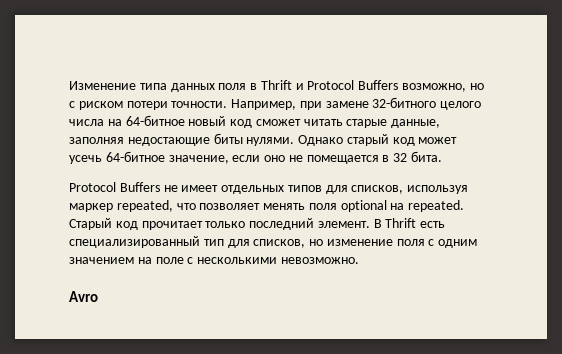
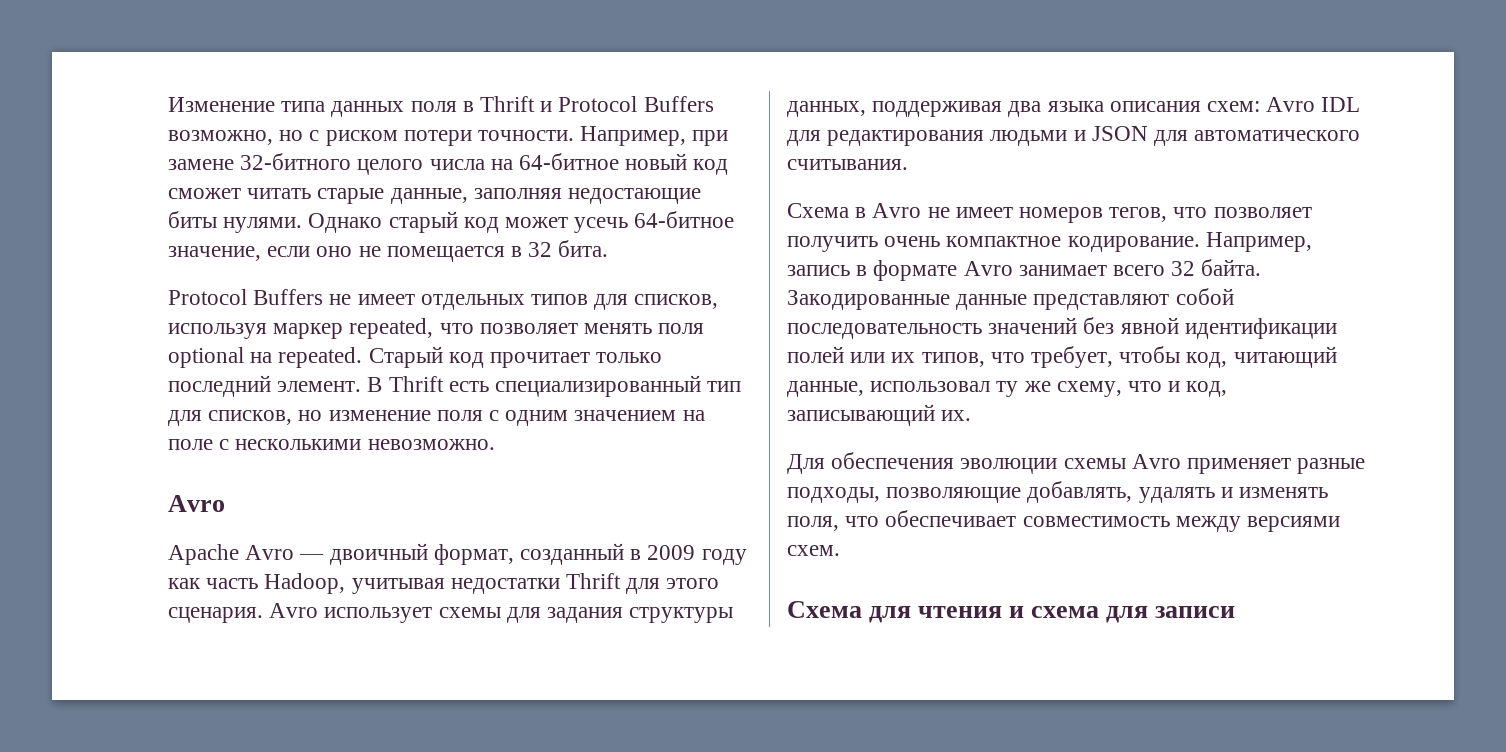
(98, 296) none -> [168,543,747,565] [168,573,720,594] [168,603,734,623] [787,97,1361,117] [787,126,1361,146] [787,159,908,170] [787,203,1312,223] [787,232,1312,252] [787,259,1262,281] [787,288,1234,310] [787,317,1337,339] [787,346,1337,368] [787,381,1228,397] [787,404,972,426] [787,452,1366,474] [787,481,1329,503] [787,510,1341,532] [787,545,840,556] [787,601,1236,623] // Apache Avro — двоичный формат, созданный в 2009 году как часть Hadoop, учитывая недостатки Thrift для этого сценария. Avro использует схемы для задания структуры данных, поддерживая два языка описания схем: Avro IDL для редактирования людьми и JSON для автоматического считывания. // Схема в Avro не имеет номеров тегов, что позволяет получить очень компактное кодирование. Например, запись в формате Avro занимает всего 32 байта. Закодированные данные представляют собой последовательность значений без явной идентификации полей или их типов, что требует, чтобы код, читающий данные, использовал ту же схему, что и код, записывающий их. // Для обеспечения эволюции схемы Avro применяет разные подходы, позволяющие добавлять, удалять и изменять поля, что обеспечивает совместимость между версиями схем. // Схема для чтения и схема для записи

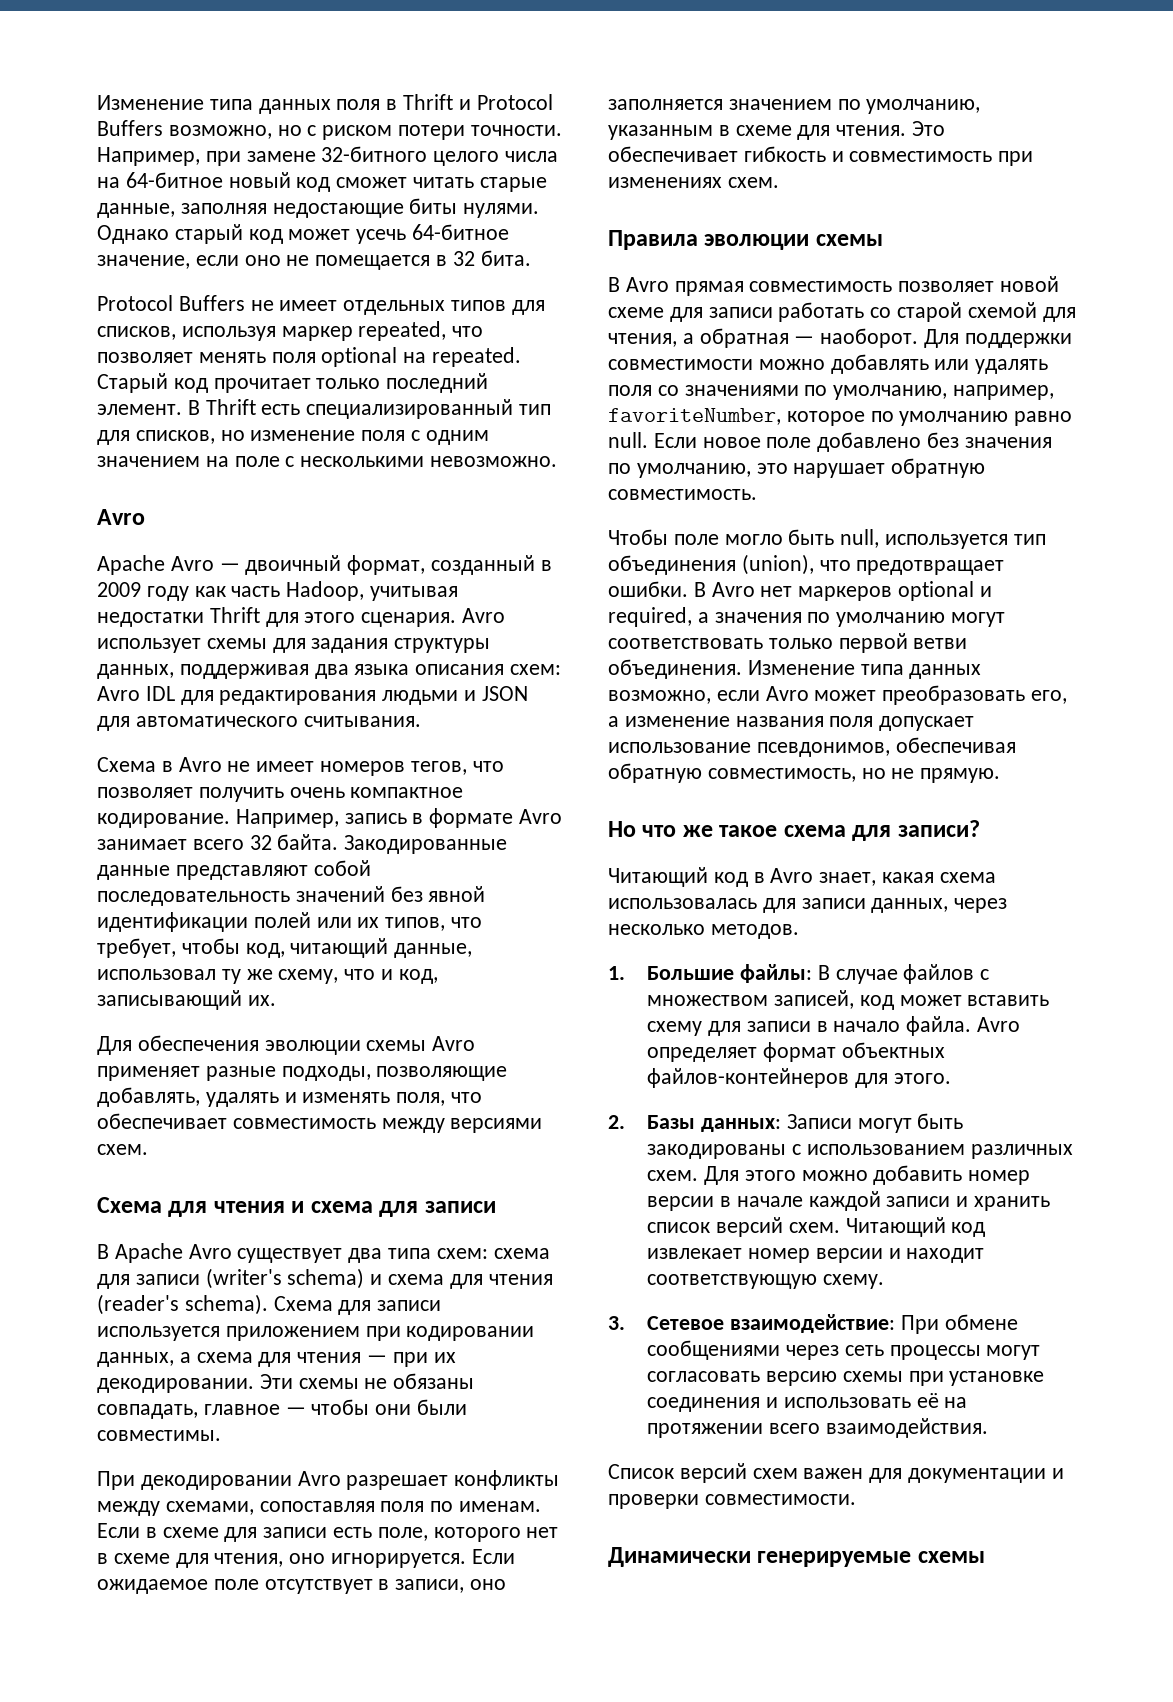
(1236, 612) none -> [97,1243,550,1263] [97,1268,553,1289] [97,1294,442,1315] [97,1326,535,1341] [97,1352,456,1367] [97,1373,475,1393] [97,1399,468,1419] [97,1430,221,1441] [97,1470,560,1490] [97,1501,542,1516] [97,1523,559,1542] [97,1549,515,1568] [97,1579,507,1594] [608,99,981,114] [608,121,946,140] [608,146,1034,166] [608,177,779,188] [608,230,883,250] [608,276,1060,296] [608,302,1076,322] [608,328,1072,348] [608,354,1049,374] [608,385,1055,400] [608,408,1073,426] [608,432,1052,452] [608,458,986,478] [608,489,757,500] [608,529,1046,549] [608,554,1005,575] [608,581,992,601] [608,607,1006,627] [608,633,968,653] [608,659,982,679] [608,685,1068,705] [608,716,975,731] [608,737,1016,757] [608,763,1001,783] [608,820,980,841] [608,867,996,887] [608,898,1008,913] [608,924,799,939] [608,964,990,984] [647,990,1050,1010] [647,1016,1021,1036] [647,1042,945,1062] [647,1068,951,1088] [608,1113,964,1133] [647,1144,1073,1159] [647,1165,1031,1185] [647,1191,1051,1211] [647,1217,986,1237] [647,1248,985,1263] [647,1274,884,1289] [608,1314,1018,1334] [647,1340,1041,1360] [647,1371,1045,1386] [647,1393,968,1412] [647,1418,988,1438] [608,1463,1064,1483] [608,1494,856,1509] [608,1547,985,1567] // В Apache Avro существует два типа схем: схема для записи (writer's schema) и схема для чтения (reader's schema). Схема для записи используется приложением при кодировании данных, а схема для чтения — при их декодировании. Эти схемы не обязаны совпадать, главное — чтобы они были совместимы. // При декодировании Avro разрешает конфликты между схемами, сопоставляя поля по именам. Если в схеме для записи есть поле, которого нет в схеме для чтения, оно игнорируется. Если ожидаемое поле отсутствует в записи, оно заполняется значением по умолчанию, указанным в схеме для чтения. Это обеспечивает гибкость и совместимость при изменениях схем. // Правила эволюции схемы // В Avro прямая совместимость позволяет новой схеме для записи работать со старой схемой для чтения, а обратная — наоборот. Для поддержки совместимости можно добавлять или удалять поля со значениями по умолчанию, например, favoriteNumber, которое по умолчанию равно null. Если новое поле добавлено без значения по умолчанию, это нарушает обратную совместимость. // Чтобы поле могло быть null, используется тип объединения (union), что предотвращает ошибки. В Avro нет маркеров optional и required, а значения по умолчанию могут соответствовать только первой ветви объединения. Изменение типа данных возможно, если Avro может преобразовать его, а изменение названия поля допускает использование псевдонимов, обеспечивая обратную совместимость, но не прямую. // Но что же такое схема для записи? // Читающий код в Avro знает, какая схема использовалась для записи данных, через несколько методов. // 1. Большие файлы: В случае файлов с множеством записей, код может вставить схему для записи в начало файла. Avro определяет формат объектных файлов-контейнеров для этого. // 2. Базы данных: Записи могут быть закодированы с использованием различных схем. Для этого можно добавить номер версии в начале каждой записи и хранить список версий схем. Читающий код извлекает номер версии и находит соответствующую схему. // 3. Сетевое взаимодействие: При обмене сообщениями через сеть процессы могут согласовать версию схемы при установке соединения и использовать её на протяжении всего взаимодействия. // Список версий схем важен для документации и проверки совместимости. // Динамически генерируемые схемы

